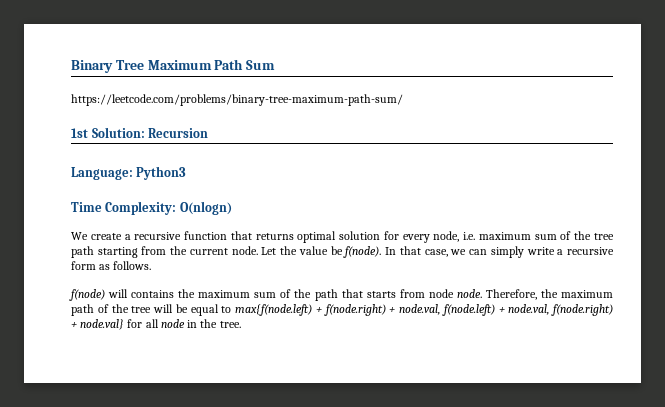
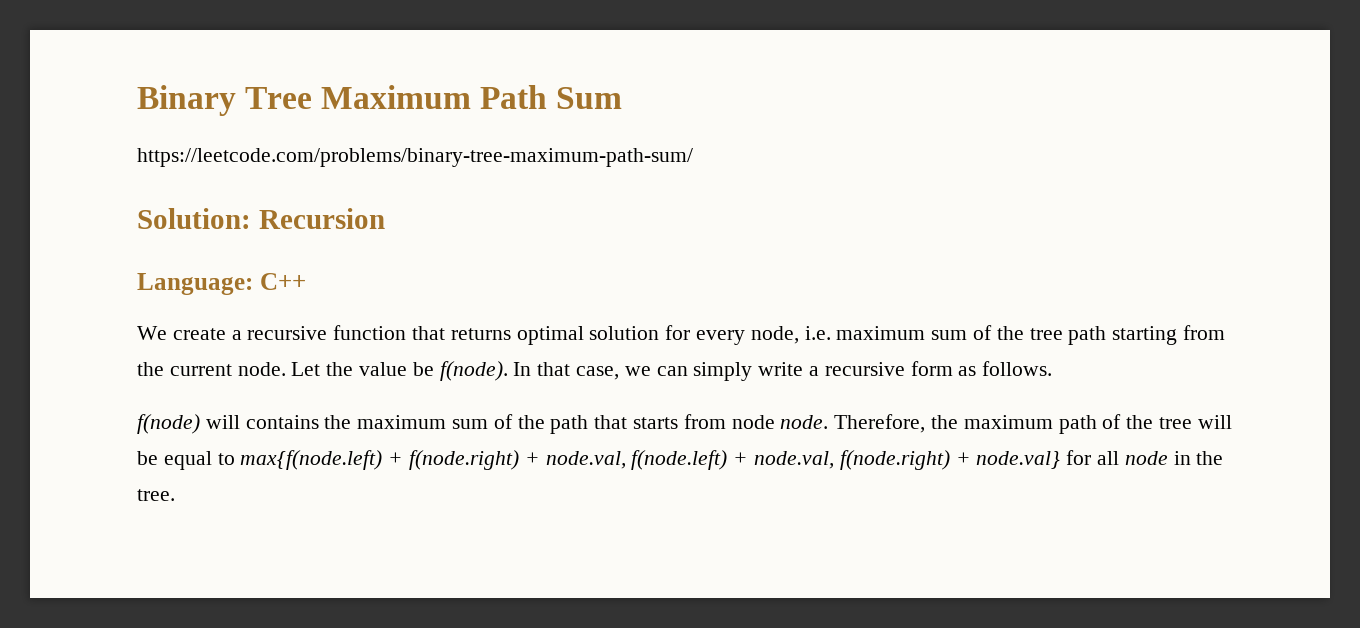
[71,128,88,138] 1st -> (693, 157) none
[136,166,187,180] [71,201,232,215] Python3 // Time Complexity: O(nlogn) -> [259,273,306,290] C++

